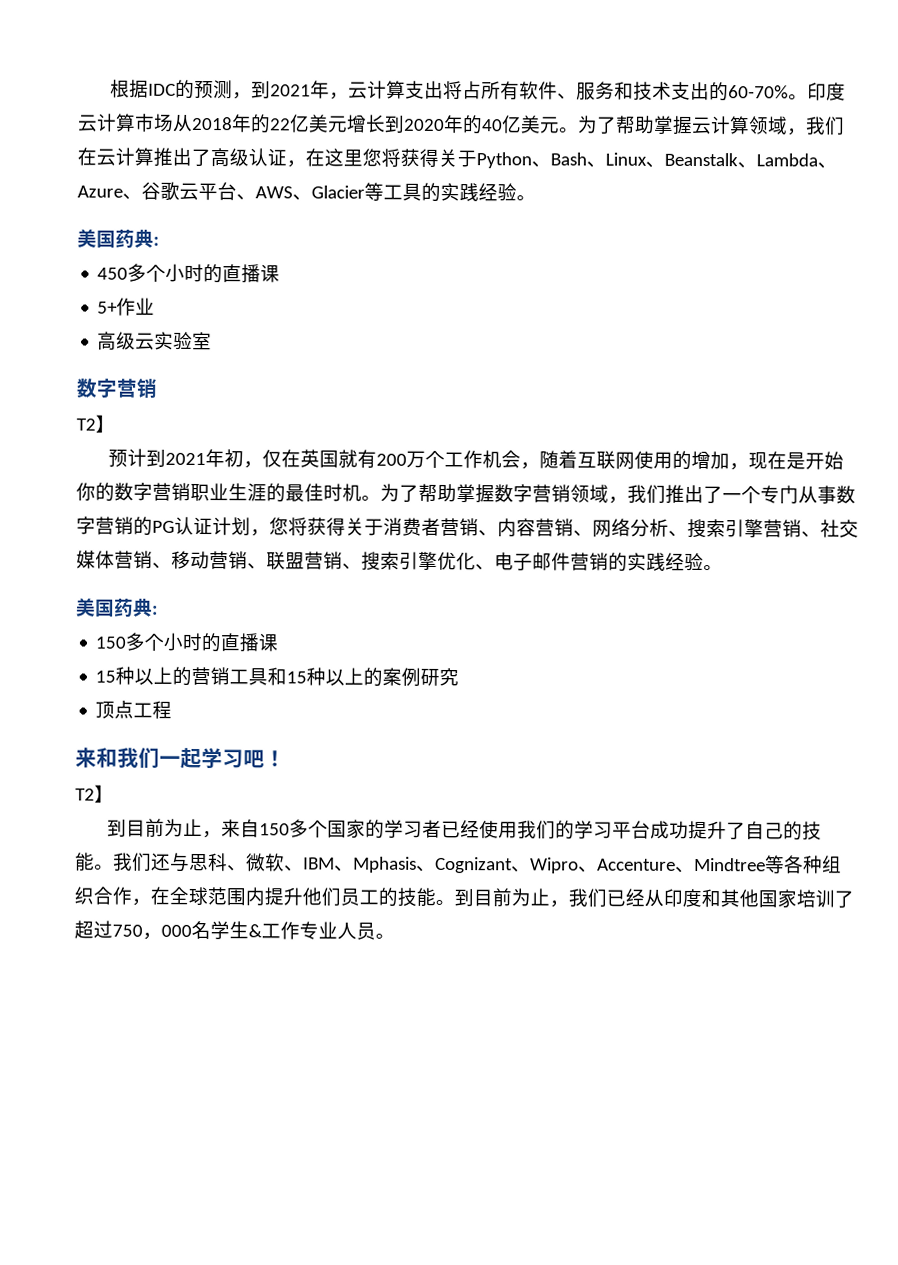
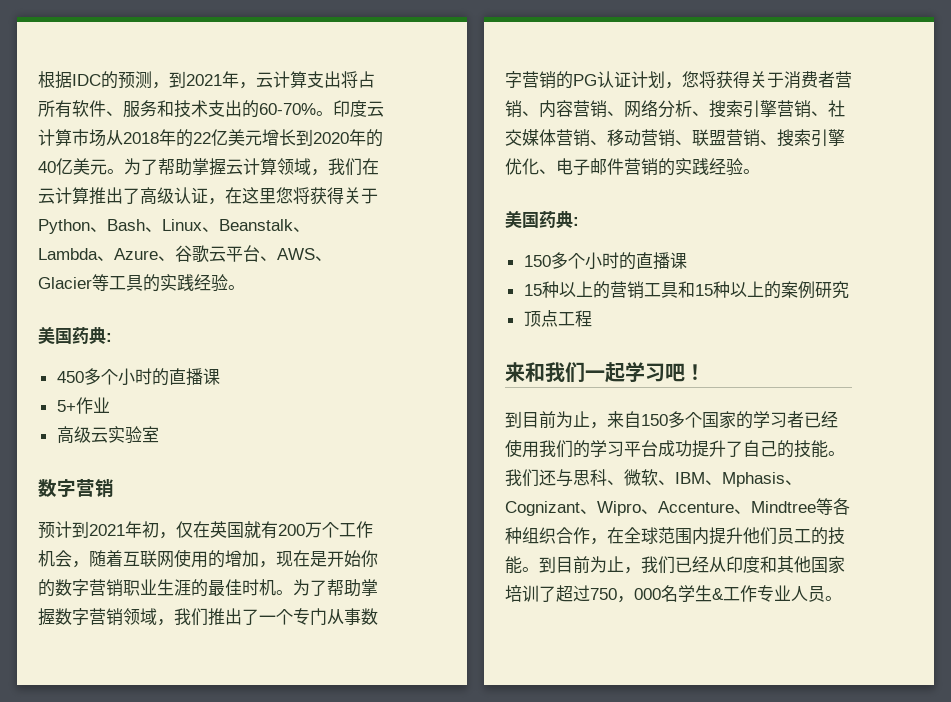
[76,414,115,433] // T2】 -> (114, 488) none
[75,784,114,803] // T2】 -> (705, 372) none

